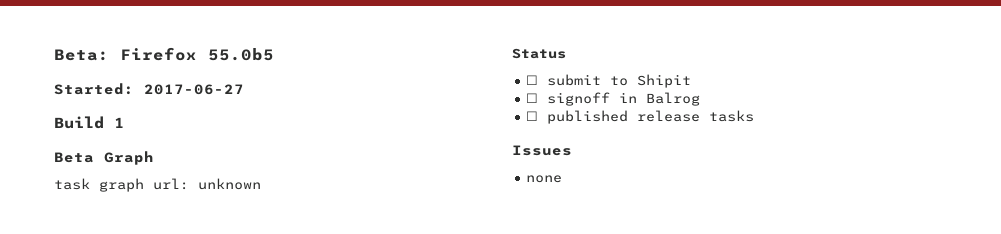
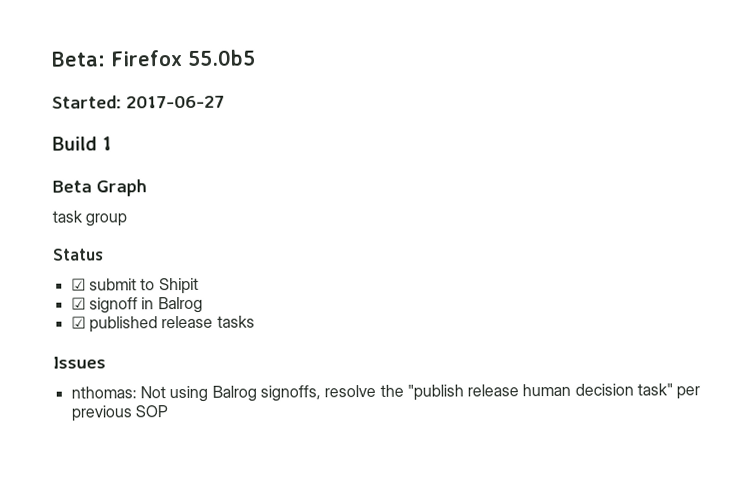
[99,178,261,192] graph url: unknown -> [85,213,128,227] group
[526,75,539,85] ☐ -> [70,278,86,291] ☑
[526,93,539,103] ☐ -> [70,297,86,310] ☑
[526,111,539,121] ☐ -> [70,316,86,329] ☑
[526,175,563,183] // none -> [70,383,701,403] [70,405,168,422] // nthomas: Not using Balrog signoffs, resolve the "publish release human decision task" per previous SOP

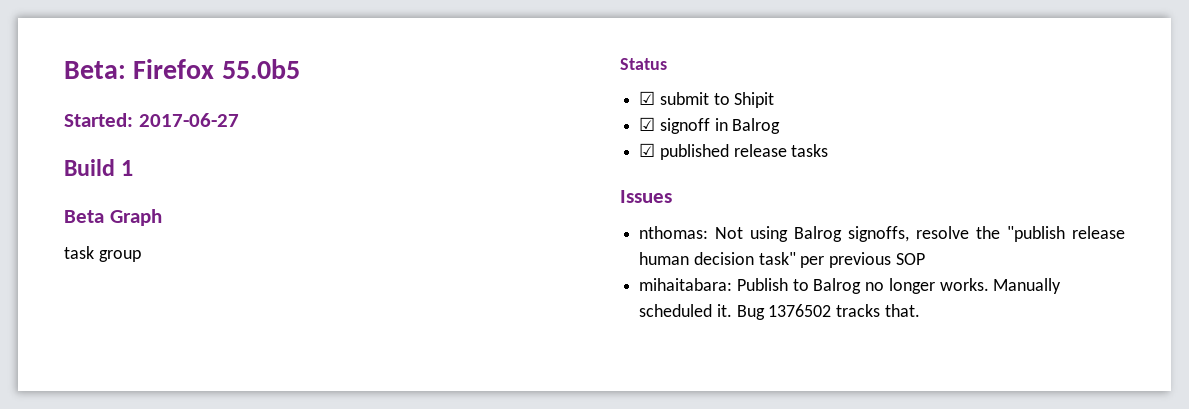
(168, 411) none -> [639,278,1062,294] [639,304,920,320] // mihaitabara: Publish to Balrog no longer works. Manually scheduled it. Bug 1376502 tracks that.

